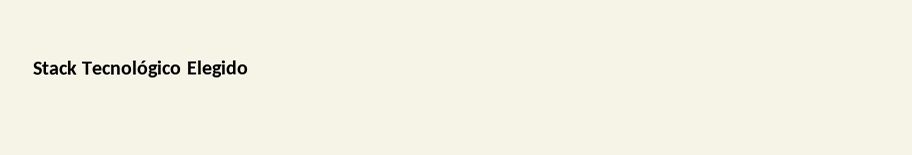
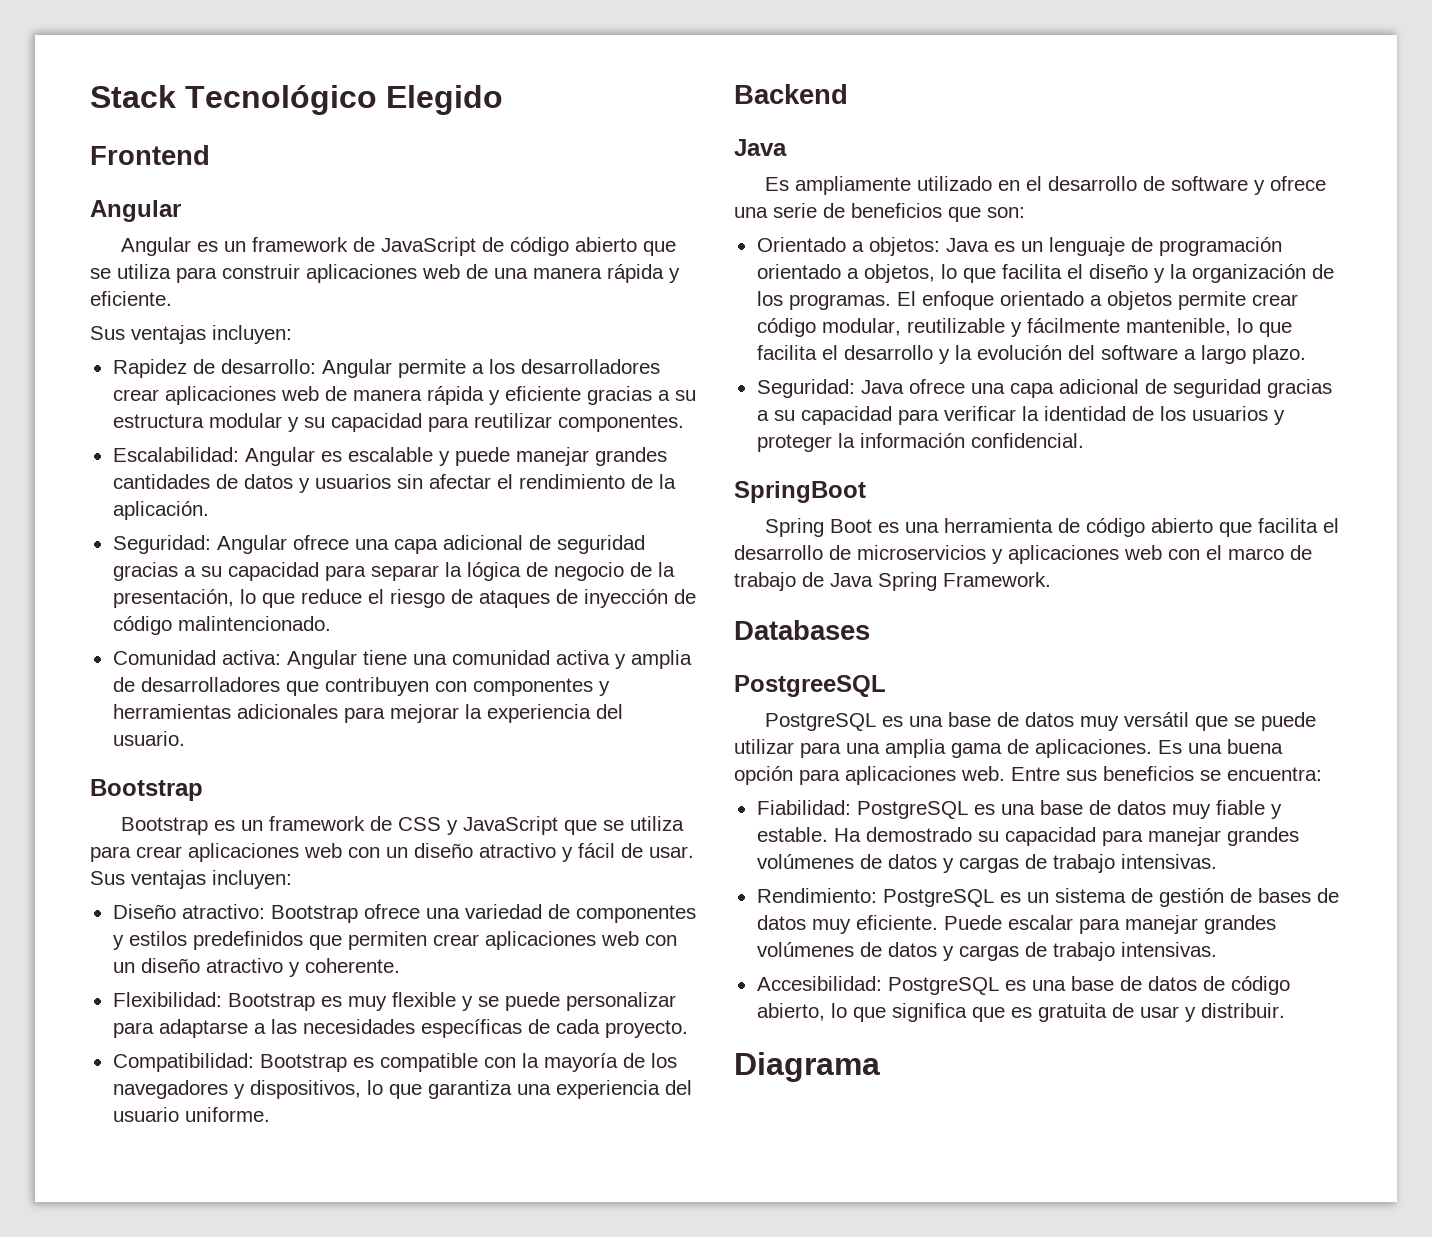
(248, 69) none -> [90,145,210,165] [90,200,181,222] [120,237,676,256] [90,264,680,283] [90,291,172,306] [90,325,292,344] [112,359,660,378] [112,386,696,405] [112,413,684,432] [112,447,667,466] [112,474,676,493] [112,501,209,520] [112,535,645,554] [112,562,675,581] [112,589,696,608] [112,616,331,635] [112,650,692,669] [112,677,610,696] [112,704,623,723] [112,731,185,746] [90,779,203,801] [120,816,684,835] [90,843,694,862] [90,870,292,889] [112,904,696,923] [112,931,677,950] [112,958,400,977] [112,992,676,1011] [112,1019,688,1038] [112,1053,677,1072] [112,1080,692,1099] [112,1107,270,1122] [734,84,848,104] [734,139,787,156] [764,176,1326,195] [734,203,1025,222] [756,237,1282,256] [756,264,1334,283] [756,291,1298,310] [756,318,1292,337] [756,345,1306,364] [756,379,1332,398] [756,406,1285,425] [756,433,1084,452] [734,481,866,503] [764,518,1339,537] [734,545,1312,564] [734,572,1051,591] [734,620,870,640] [734,675,886,697] [764,712,1316,731] [734,739,1283,758] [734,766,1322,785] [756,800,1282,819] [756,827,1299,846] [756,854,1217,873] [756,888,1339,907] [756,915,1276,934] [756,942,1217,961] [756,976,1290,995] [756,1003,1285,1022] [734,1052,880,1082] // Frontend // Angular // Angular es un framework de JavaScript de código abierto que se utiliza para construir aplicaciones web de una manera rápida y eficiente. // Sus ventajas incluyen: // Rapidez de desarrollo: Angular permite a los desarrolladores crear aplicaciones web de manera rápida y eficiente gracias a su estructura modular y su capacidad para reutilizar componentes. // Escalabilidad: Angular es escalable y puede manejar grandes cantidades de datos y usuarios sin afectar el rendimiento de la aplicación. // Seguridad: Angular ofrece una capa adicional de seguridad gracias a su capacidad para separar la lógica de negocio de la presentación, lo que reduce el riesgo de ataques de inyección de código malintencionado. // Comunidad activa: Angular tiene una comunidad activa y amplia de desarrolladores que contribuyen con componentes y herramientas adicionales para mejorar la experiencia del usuario. // Bootstrap // Bootstrap es un framework de CSS y JavaScript que se utiliza para crear aplicaciones web con un diseño atractivo y fácil de usar. Sus ventajas incluyen: // Diseño atractivo: Bootstrap ofrece una variedad de componentes y estilos predefinidos que permiten crear aplicaciones web con un diseño atractivo y coherente. // Flexibilidad: Bootstrap es muy flexible y se puede personalizar para adaptarse a las necesidades específicas de cada proyecto. // Compatibilidad: Bootstrap es compatible con la mayoría de los navegadores y dispositivos, lo que garantiza una experiencia del usuario uniforme. // Backend // Java // Es ampliamente utilizado en el desarrollo de software y ofrece una serie de beneficios que son: // Orientado a objetos: Java es un lenguaje de programación orientado a objetos, lo que facilita el diseño y la organización de los programas. El enfoque orientado a objetos permite crear código modular, reutilizable y fácilmente mantenible, lo que facilita el desarrollo y la evolución del software a largo plazo. // Seguridad: Java ofrece una capa adicional de seguridad gracias a su capacidad para verificar la identidad de los usuarios y proteger la información confidencial. // SpringBoot // Spring Boot es una herramienta de código abierto que facilita el desarrollo de microservicios y aplicaciones web con el marco de trabajo de Java Spring Framework. // Databases // PostgreeSQL // PostgreSQL es una base de datos muy versátil que se puede utilizar para una amplia gama de aplicaciones. Es una buena opción para aplicaciones web. Entre sus beneficios se encuentra: // Fiabilidad: PostgreSQL es una base de datos muy fiable y estable. Ha demostrado su capacidad para manejar grandes volúmenes de datos y cargas de trabajo intensivas. // Rendimiento: PostgreSQL es un sistema de gestión de bases de datos muy eficiente. Puede escalar para manejar grandes volúmenes de datos y cargas de trabajo intensivas. // Accesibilidad: PostgreSQL es una base de datos de código abierto, lo que significa que es gratuita de usar y distribuir. // Diagrama

